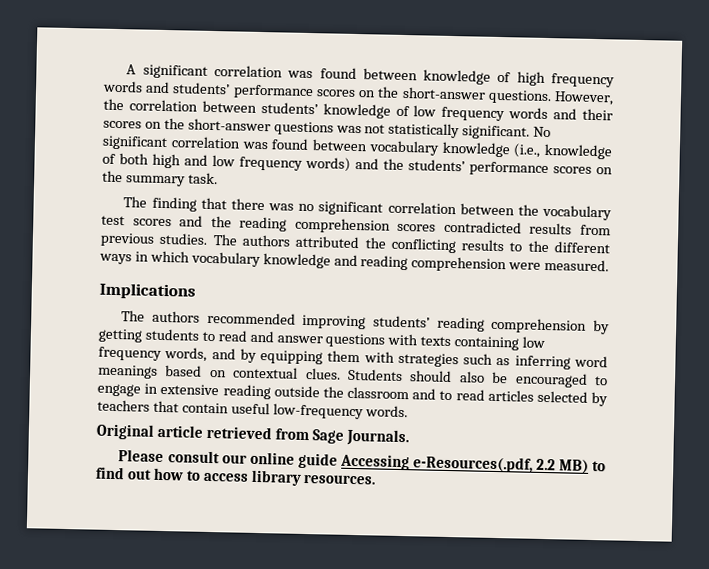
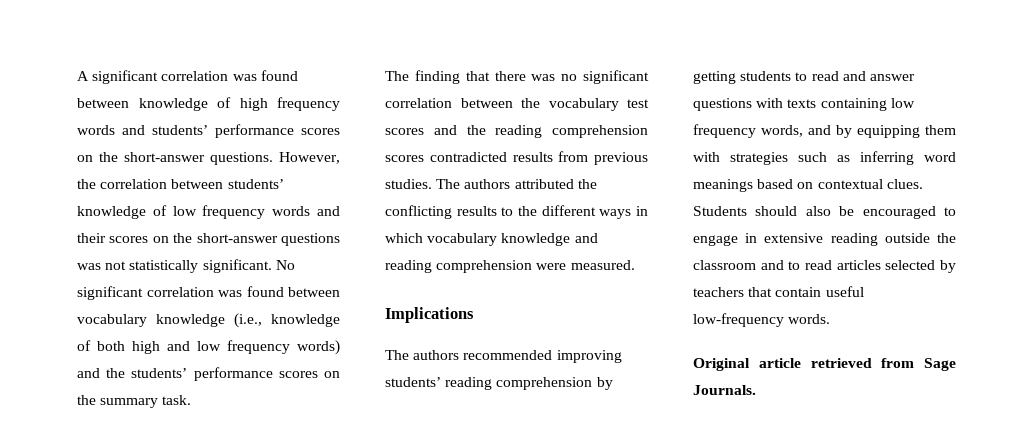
[118,449,606,474] [95,466,377,486] // Please consult our online guide Accessing e-Resources(.pdf, 2.2 MB) to find out how to access library resources. -> (756, 390) none

